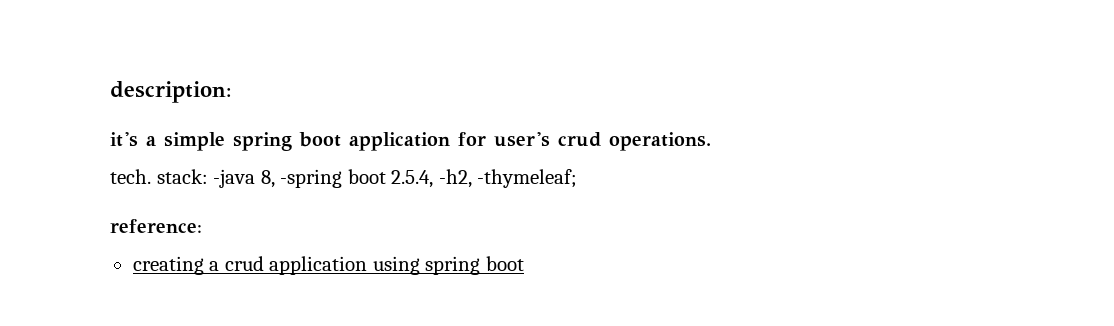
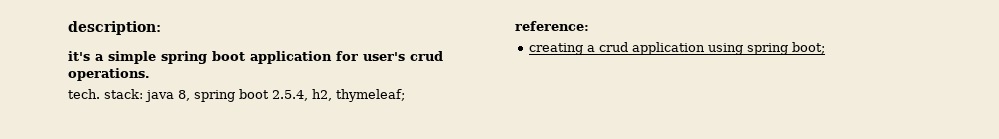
[213,169,578,188] -java 8, -spring boot 2.5.4, -h2, -thymeleaf; -> [145,89,405,102] java 8, spring boot 2.5.4, h2, thymeleaf;
[485,256,524,271] boot -> [791,42,825,54] boot;

